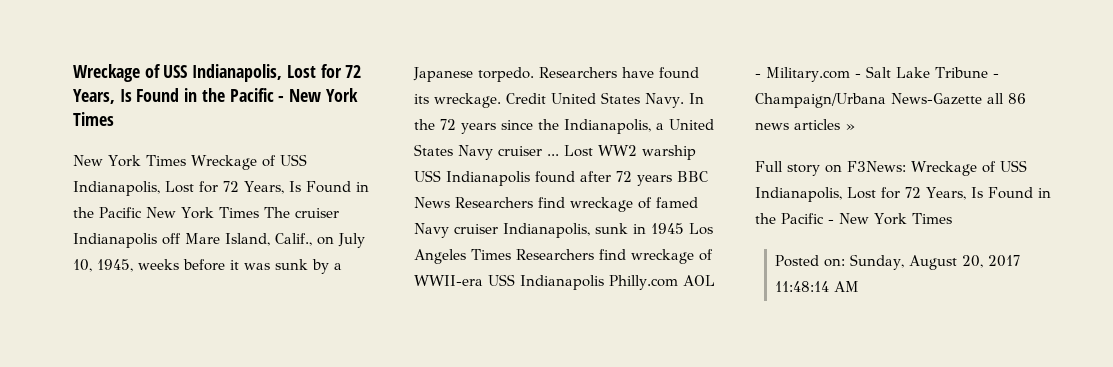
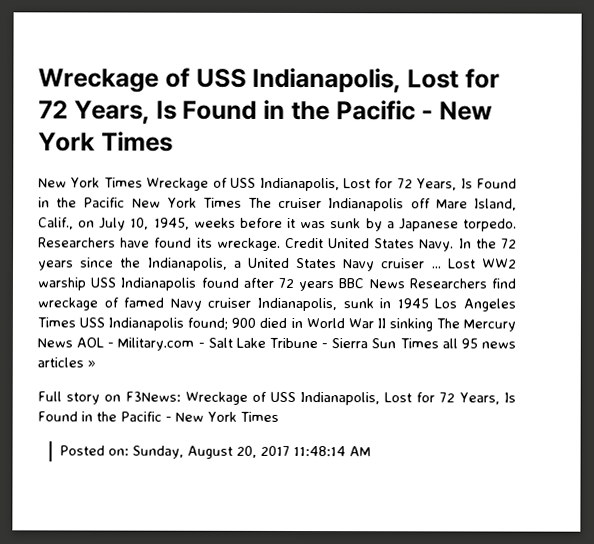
[516,249,713,264] [414,274,678,290] Researchers find wreckage of WWII-era USS Indianapolis Philly.com -> [79,317,516,332] [37,338,73,348] USS Indianapolis found; 900 died in World War II sinking The Mercury News
[755,93,1026,108] Champaign/Urbana News-Gazette all 86 -> [331,338,478,349] Sierra Sun Times all 95

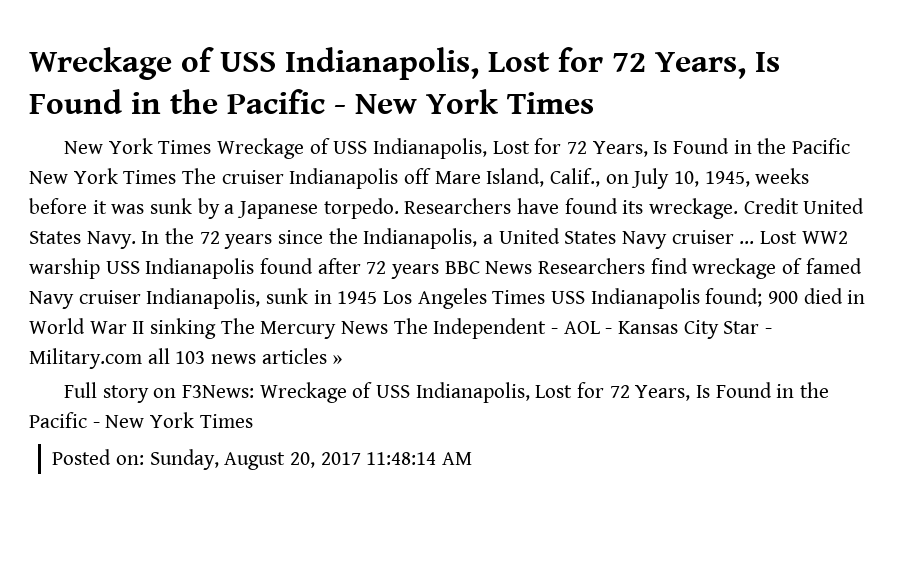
[76,337,478,351] AOL - Military.com - Salt Lake Tribune - Sierra Sun Times all 95 -> [393,318,773,339] [29,348,206,369] The Independent - AOL - Kansas City Star - Military.com all 103

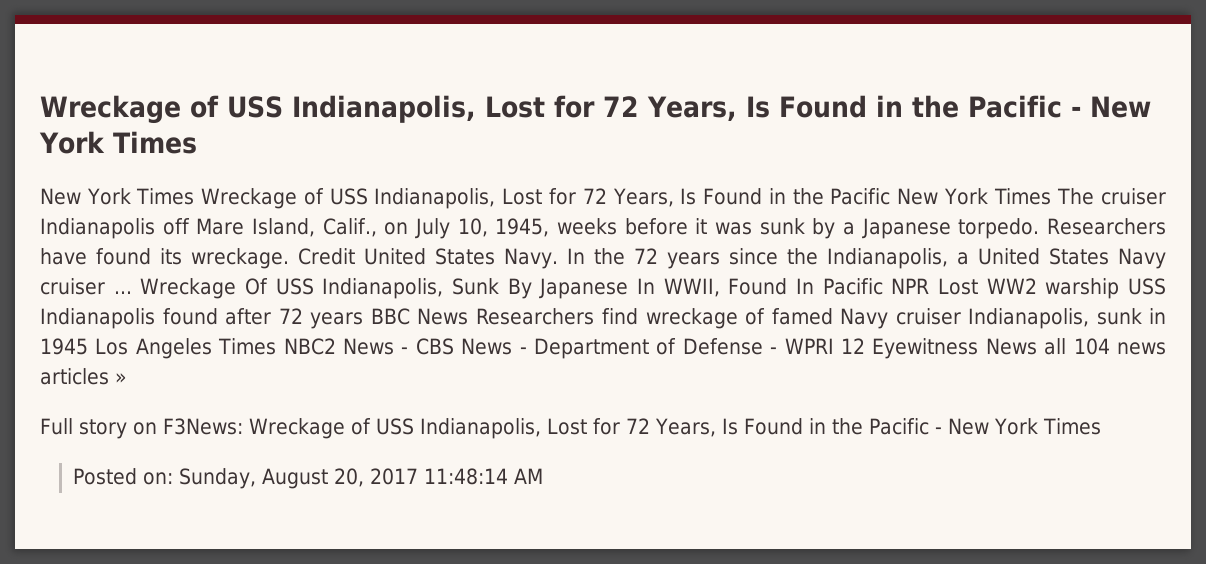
(755, 242) none -> [140,278,930,299] Wreckage Of USS Indianapolis, Sunk By Japanese In WWII, Found In Pacific NPR
[551,288,866,309] [29,318,773,339] [29,348,206,369] USS Indianapolis found; 900 died in World War II sinking The Mercury News The Independent - AOL - Kansas City Star - Military.com all 103 -> [283,338,1110,359] NBC2 News - CBS News - Department of Defense - WPRI 12 Eyewitness News all 104

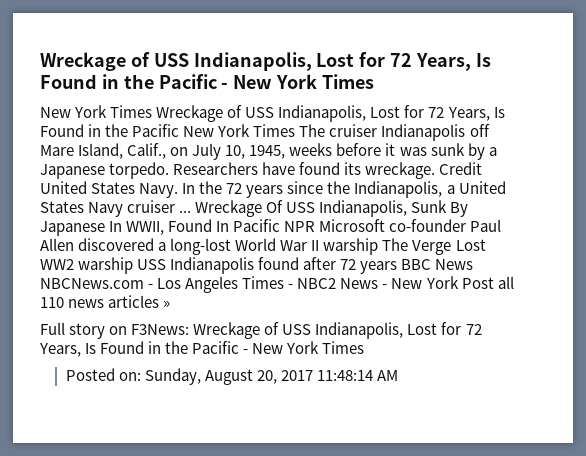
(930, 286) none -> [319,219,502,232] [40,238,452,255] Microsoft co-founder Paul Allen discovered a long-lost World War II warship The Verge
[475,308,1166,329] [40,338,88,355] Researchers find wreckage of famed Navy cruiser Indianapolis, sunk in 1945 -> [40,278,154,289] NBCNews.com -
(277, 346) none -> [288,284,294,289] -
[415,338,1110,359] CBS News - Department of Defense - WPRI 12 Eyewitness News all 104 -> [391,276,514,289] [40,297,64,308] New York Post all 110

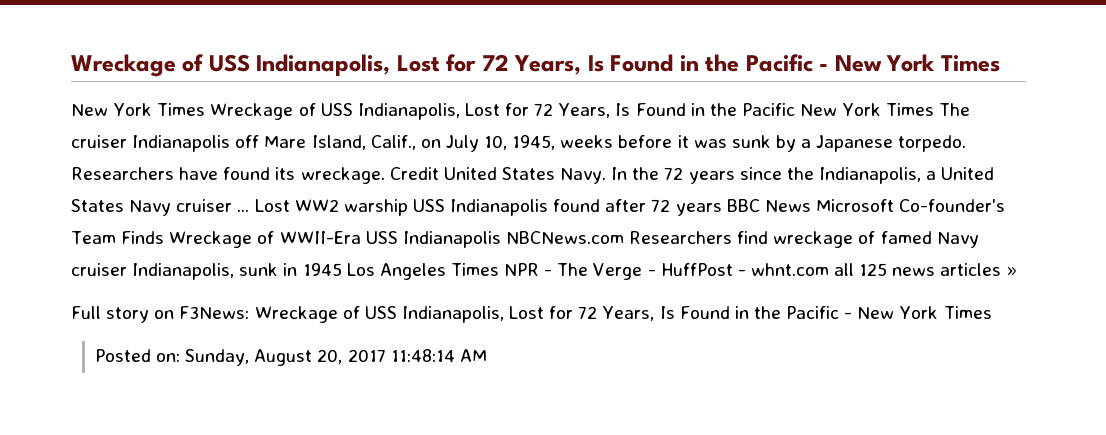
[195,200,469,217] [40,219,502,236] [40,238,452,255] Wreckage Of USS Indianapolis, Sunk By Japanese In WWII, Found In Pacific NPR Microsoft co-founder Paul Allen discovered a long-lost World War II warship The Verge -> (250, 210) none
[40,276,514,293] [40,297,64,308] NBCNews.com - Los Angeles Times - NBC2 News - New York Post all 110 -> [815,199,1006,212] [71,231,979,248] [71,263,888,280] Microsoft Co-founder's Team Finds Wreckage of WWII-Era USS Indianapolis NBCNews.com Researchers find wreckage of famed Navy cruiser Indianapolis, sunk in 1945 Los Angeles Times NPR - The Verge - HuffPost - whnt.com all 125

